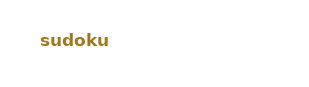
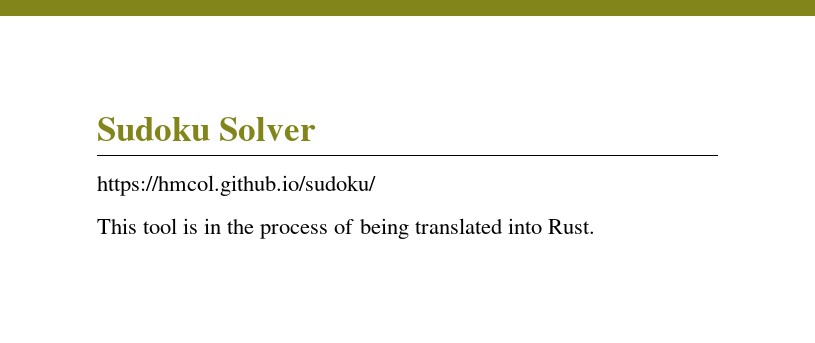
[40,33,109,46] sudoku -> [97,117,317,141] [97,175,376,196] [97,218,595,239] Sudoku Solver // https://hmcol.github.io/sudoku/ // This tool is in the process of being translated into Rust.

